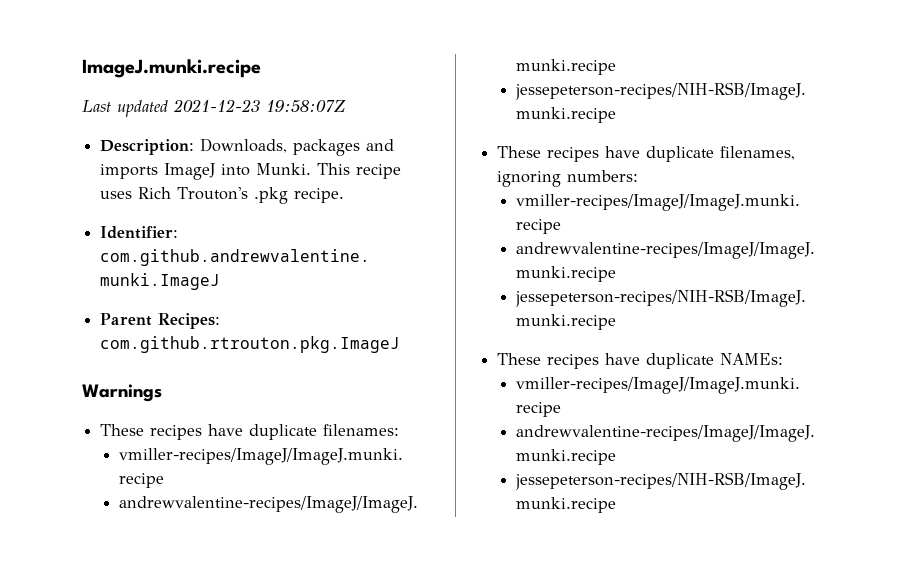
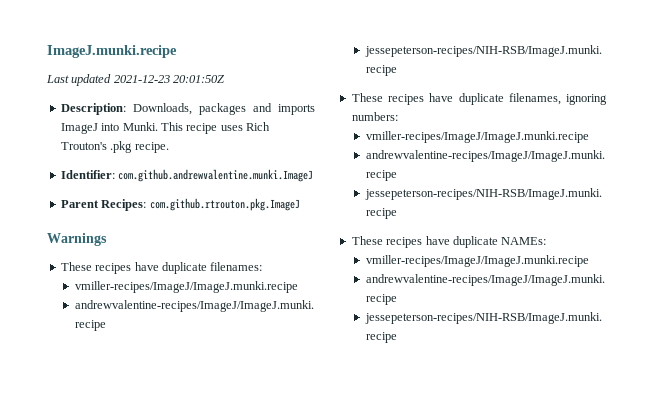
[266,100,346,113] 19:58:07Z -> [173,75,226,83] 20:01:50Z

